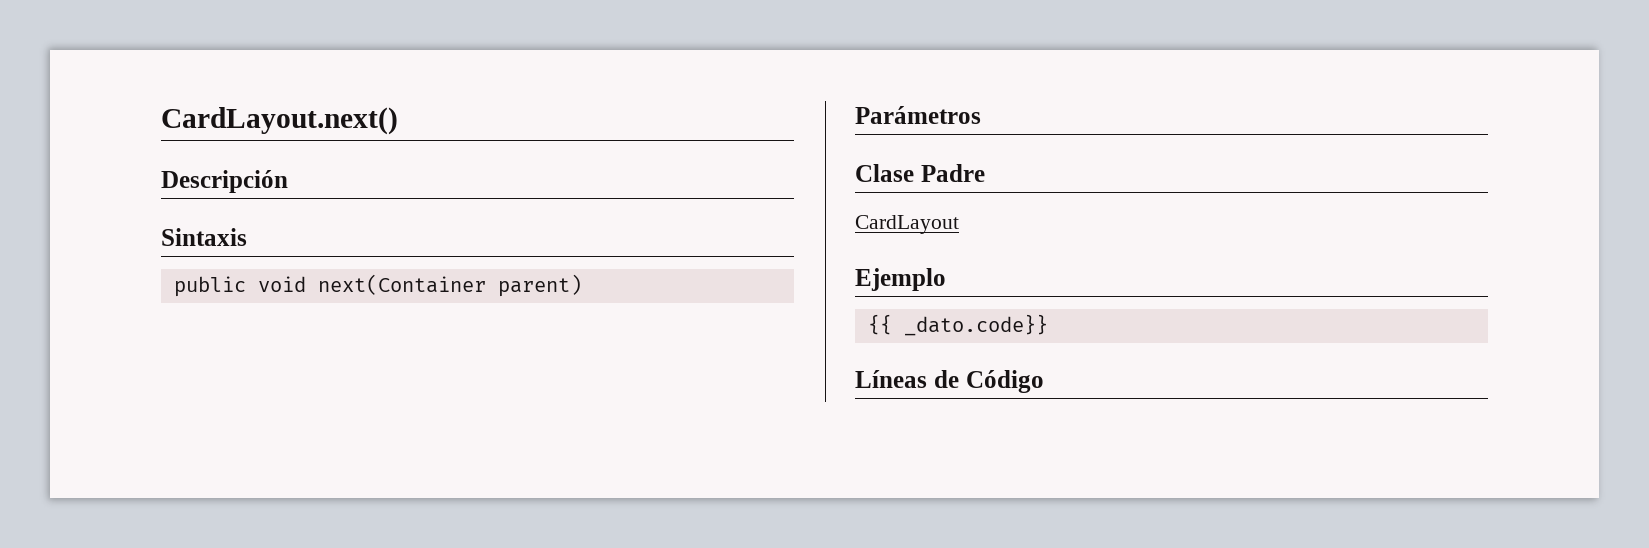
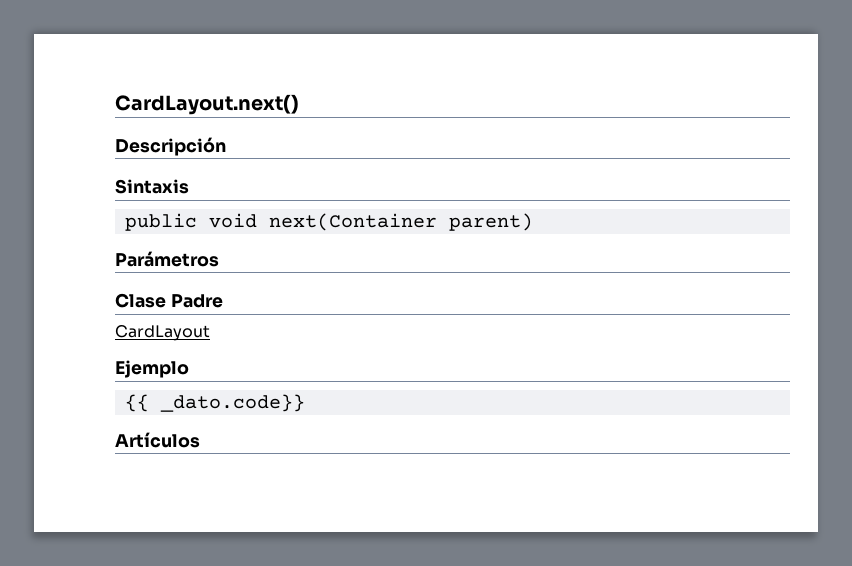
[855,370,1044,393] Líneas de Código -> [115,432,200,448] Artículos

